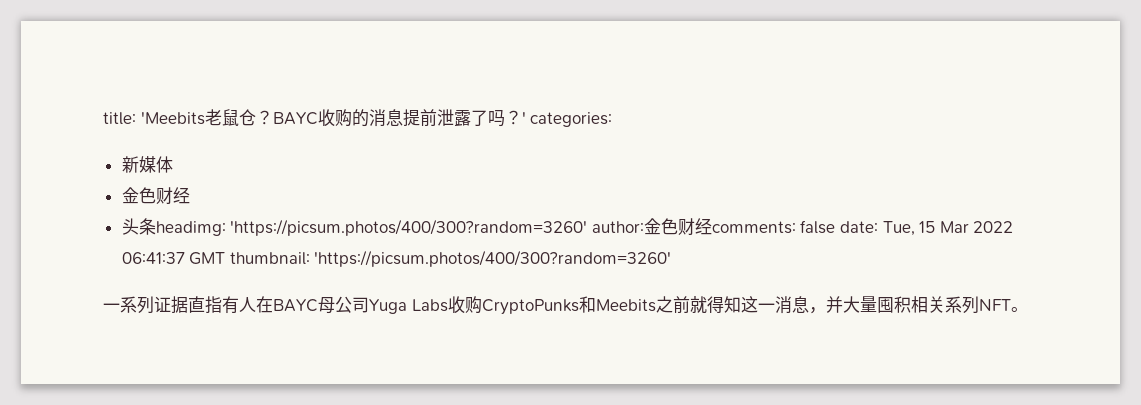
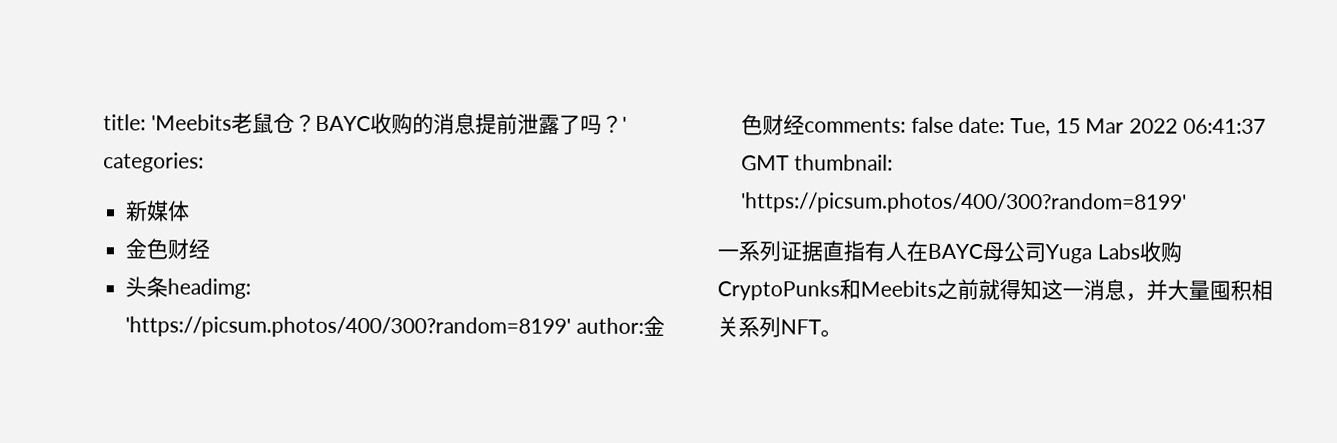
[230,219,588,236] 'https://picsum.photos/400/300?random=3260' -> [125,316,572,338] 'https://picsum.photos/400/300?random=8199'
[314,250,672,267] 'https://picsum.photos/400/300?random=3260' -> [741,192,1188,214] 'https://picsum.photos/400/300?random=8199'

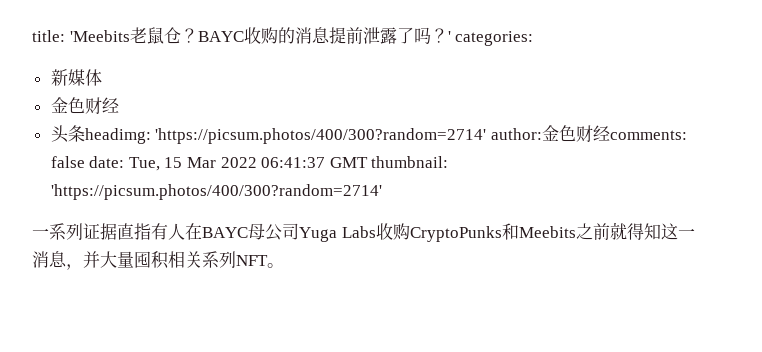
[125,316,572,338] 'https://picsum.photos/400/300?random=8199' -> [155,128,487,144] 'https://picsum.photos/400/300?random=2714'
[741,192,1188,214] 'https://picsum.photos/400/300?random=8199' -> [50,184,382,200] 'https://picsum.photos/400/300?random=2714'

